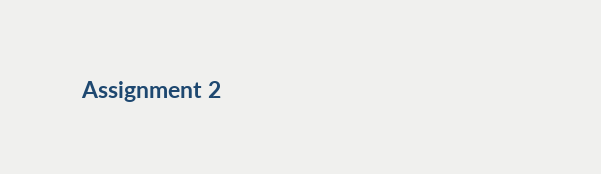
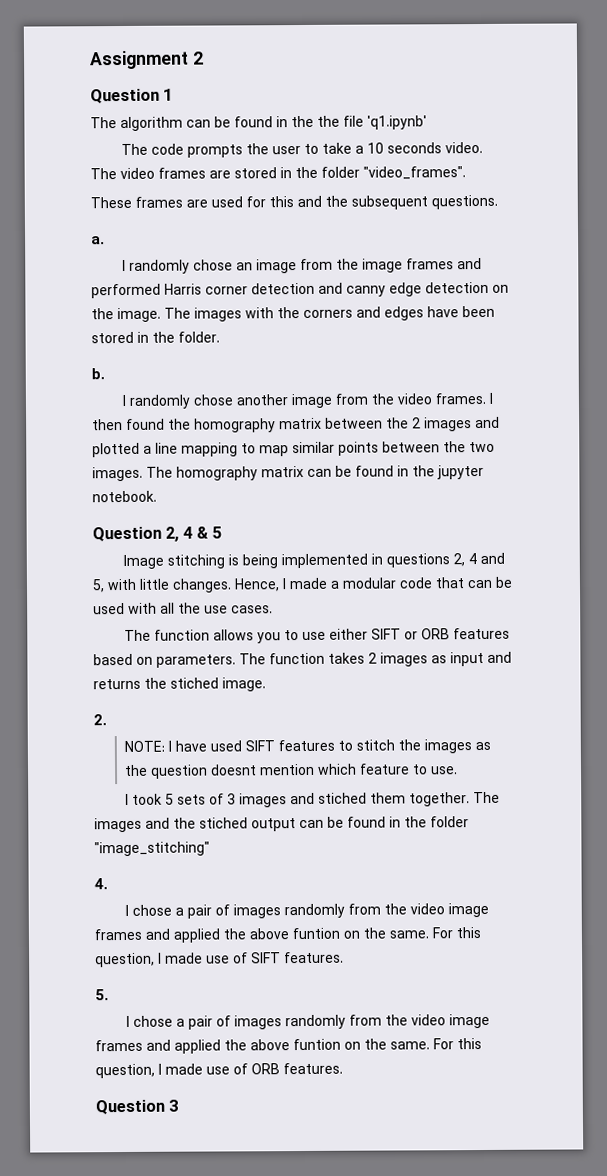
(222, 89) none -> [90,88,174,104] [90,115,427,132] [120,141,483,158] [90,166,466,180] [90,194,498,210] [91,236,105,245] [121,258,482,274] [91,281,509,299] [91,305,495,323] [91,331,220,344] [91,368,105,380] [121,392,493,409] [92,416,500,433] [92,441,495,458] [92,464,484,482] [92,490,157,503] [92,526,222,542] [122,552,505,570] [92,576,513,593] [93,602,273,615] [123,627,510,644] [93,651,512,668] [93,677,266,692] [93,714,107,726] [124,739,492,754] [124,763,459,779] [124,791,500,808] [94,816,469,833] [94,841,210,857] [94,878,108,890] [124,902,489,919] [94,927,481,943] [95,951,344,968] [95,989,109,1001] [125,1013,490,1030] [95,1038,482,1054] [95,1062,343,1079] [95,1099,179,1115] // Question 1 // The algorithm can be found in the the file 'q1.ipynb' // The code prompts the user to take a 10 seconds video. The video frames are stored in the folder "video_frames". // These frames are used for this and the subsequent questions. // a. // I randomly chose an image from the image frames and performed Harris corner detection and canny edge detection on the image. The images with the corners and edges have been stored in the folder. // b. // I randomly chose another image from the video frames. I then found the homography matrix between the 2 images and plotted a line mapping to map similar points between the two images. The homography matrix can be found in the jupyter notebook. // Question 2, 4 & 5 // Image stitching is being implemented in questions 2, 4 and 5, with little changes. Hence, I made a modular code that can be used with all the use cases. // The function allows you to use either SIFT or ORB features based on parameters. The function takes 2 images as input and returns the stiched image. // 2. // NOTE: I have used SIFT features to stitch the images as the question doesnt mention which feature to use. // I took 5 sets of 3 images and stiched them together. The images and the stiched output can be found in the folder "image_stitching" // 4. // I chose a pair of images randomly from the video image frames and applied the above funtion on the same. For this question, I made use of SIFT features. // 5. // I chose a pair of images randomly from the video image frames and applied the above funtion on the same. For this question, I made use of ORB features. // Question 3

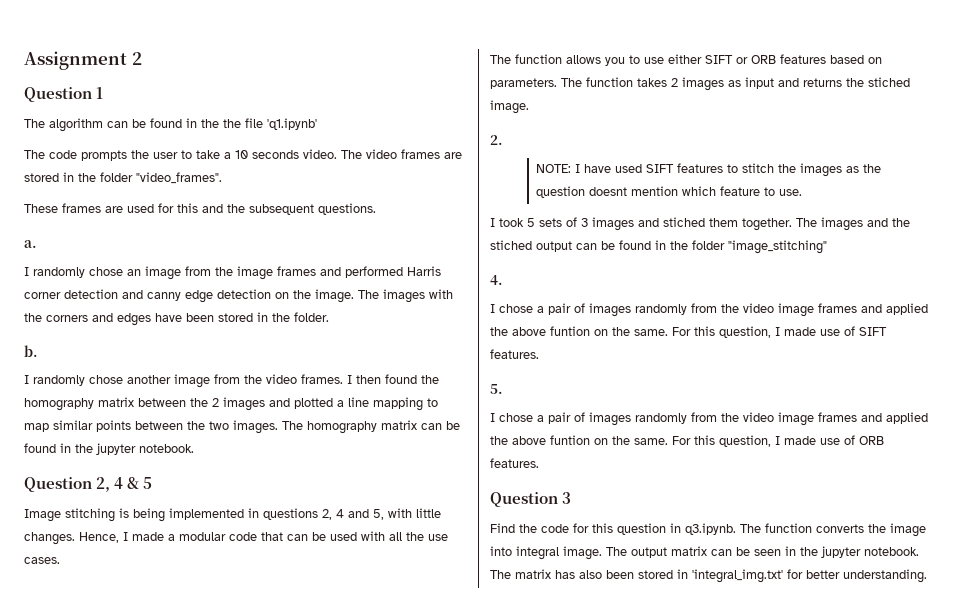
(179, 1105) none -> [490,523,926,537] [490,546,919,560] [490,569,927,583] // Find the code for this question in q3.ipynb. The function converts the image into integral image. The output matrix can be seen in the jupyter notebook. The matrix has also been stored in 'integral_img.txt' for better understanding.

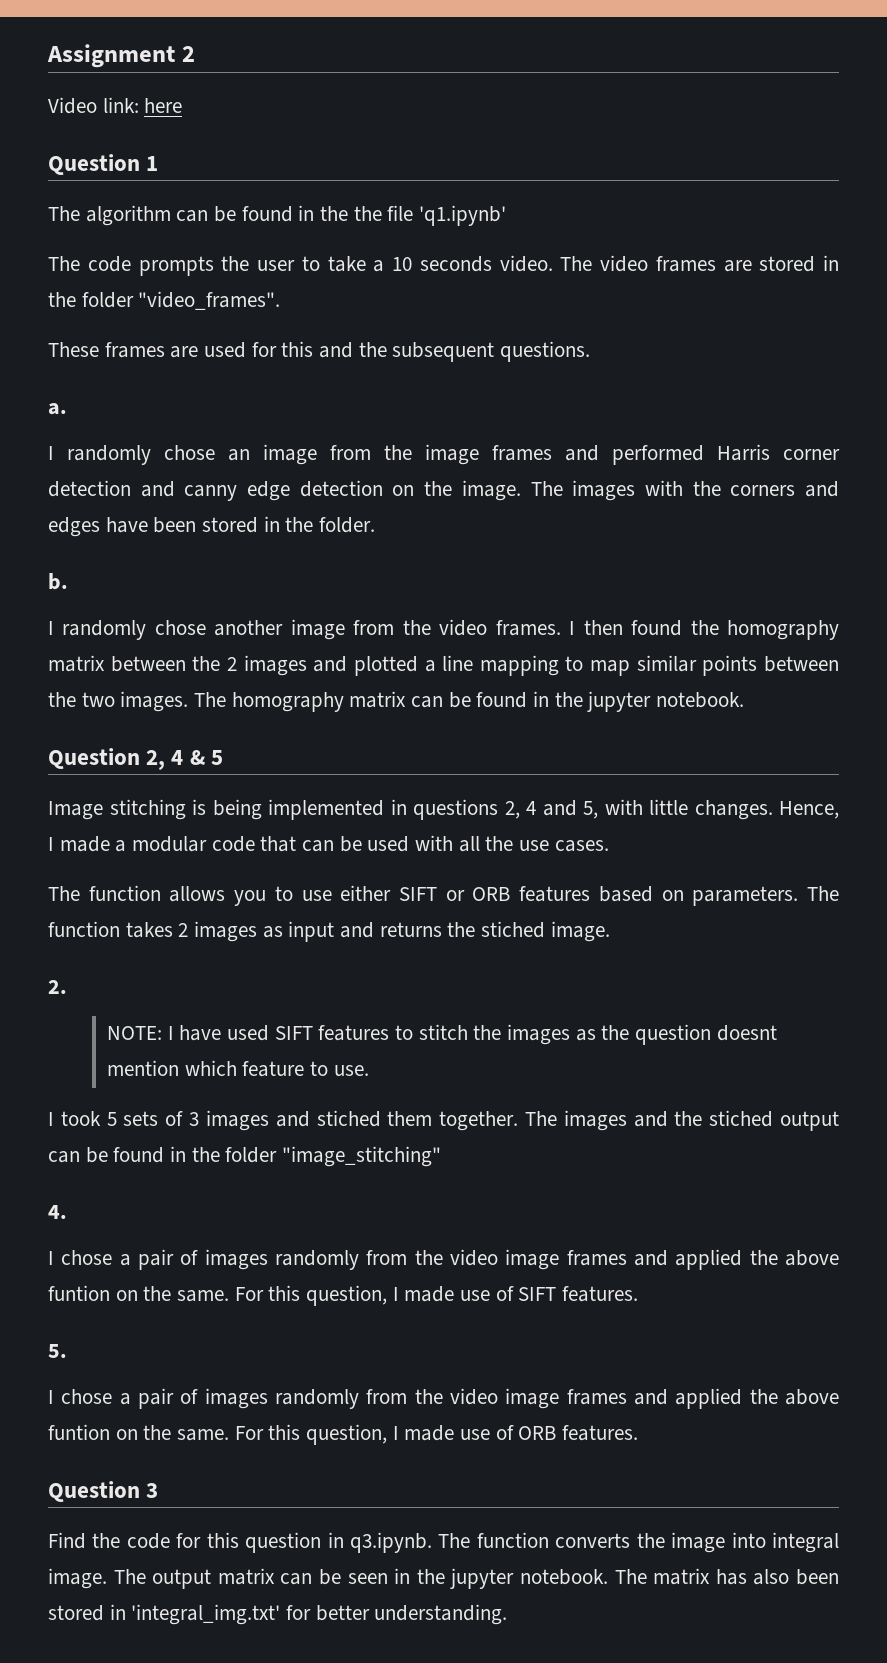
(142, 58) none -> [48,97,183,114] // Video link: here

